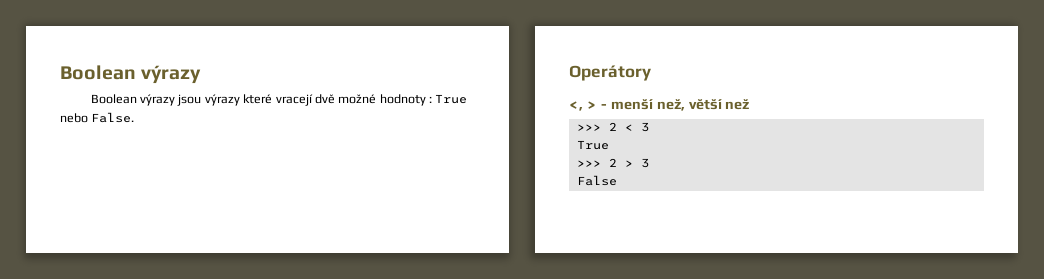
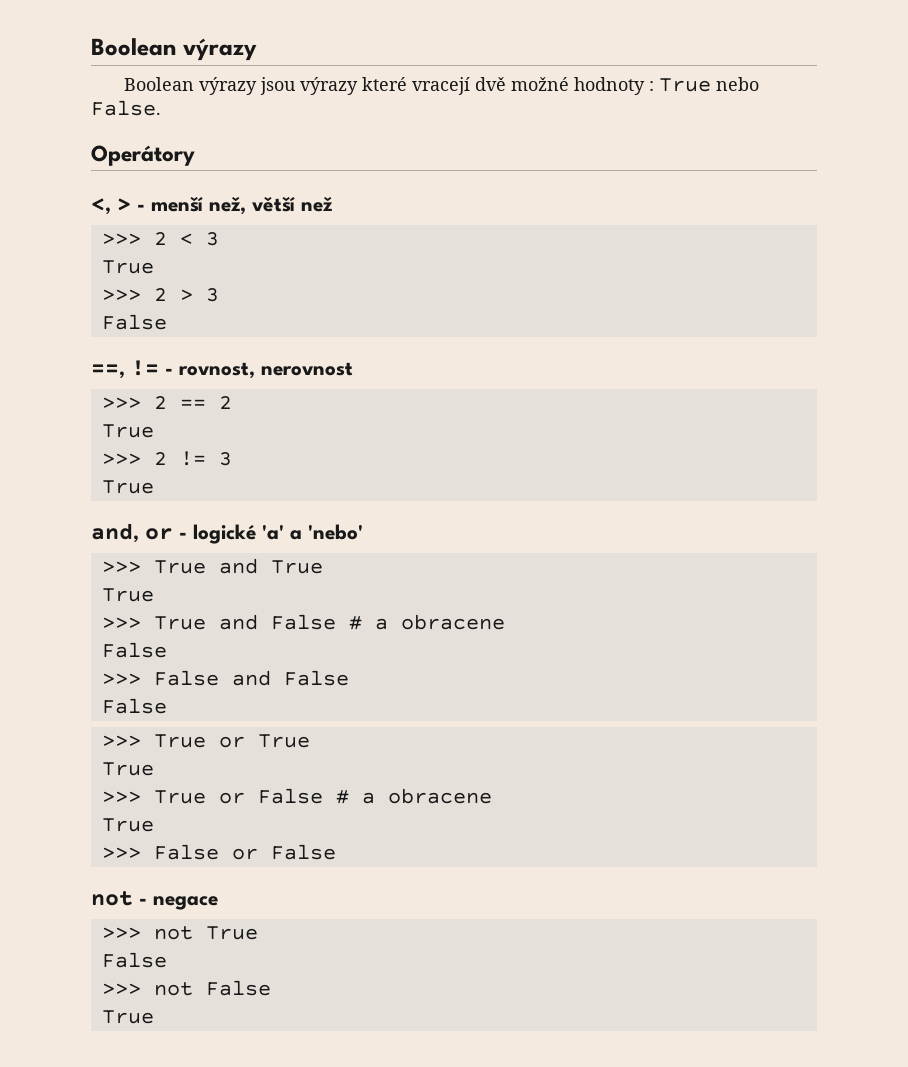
(617, 180) none -> [91,360,353,379] [101,396,232,409] [101,424,154,438] [101,451,232,466] [101,480,154,494] [91,523,363,544] [101,558,323,574] [101,588,154,602] [101,614,505,630] [101,642,167,658] [101,670,349,686] [101,698,167,714] [101,734,310,748] [101,762,154,776] [101,788,492,804] [101,818,154,832] [101,844,336,860] [91,891,218,910] [101,926,258,940] [101,952,167,968] [101,980,271,996] [101,1010,154,1024] // ==, != - rovnost, nerovnost // >>> 2 == 2 // True // >>> 2 != 3 // True // and, or - logické 'a' a 'nebo' // >>> True and True // True // >>> True and False # a obracene // False // >>> False and False // False // >>> True or True // True // >>> True or False # a obracene // True // >>> False or False // not - negace // >>> not True // False // >>> not False // True

